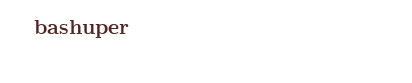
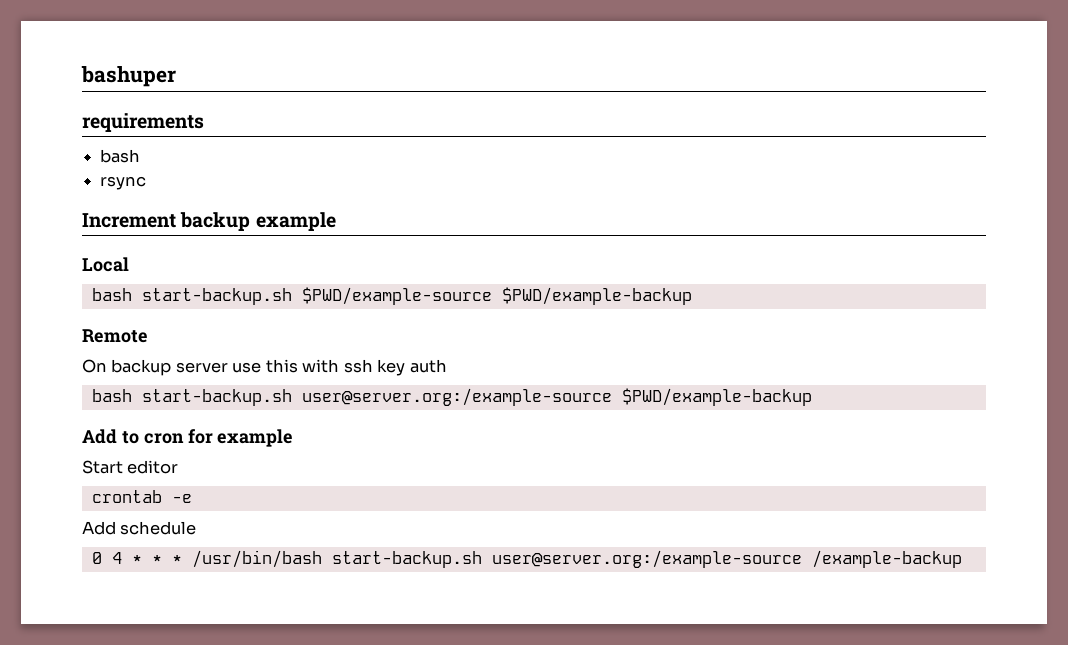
(129, 29) none -> [82,113,204,132] [100,149,141,163] [100,176,147,190] [82,212,336,231] [82,257,129,272] [91,287,692,305] [82,329,148,343] [82,359,447,376] [91,388,812,406] [82,429,294,447] [82,460,179,474] [91,490,192,503] [82,521,197,535] [91,550,962,568] // requirements // bash // rsync // Increment backup example // Local // bash start-backup.sh $PWD/example-source $PWD/example-backup // Remote // On backup server use this with ssh key auth // bash start-backup.sh user@server.org:/example-source $PWD/example-backup // Add to cron for example // Start editor // crontab -e // Add schedule // 0 4 * * * /usr/bin/bash start-backup.sh user@server.org:/example-source /example-backup

